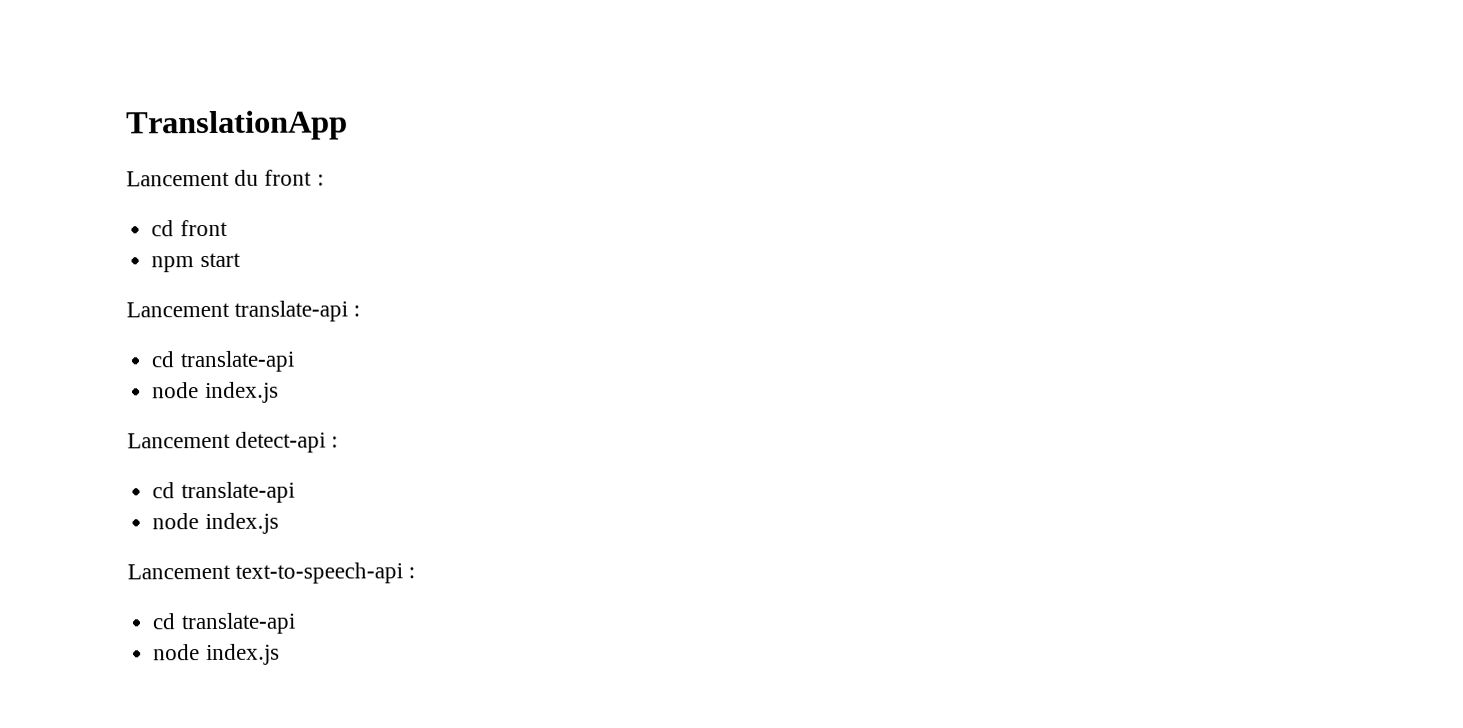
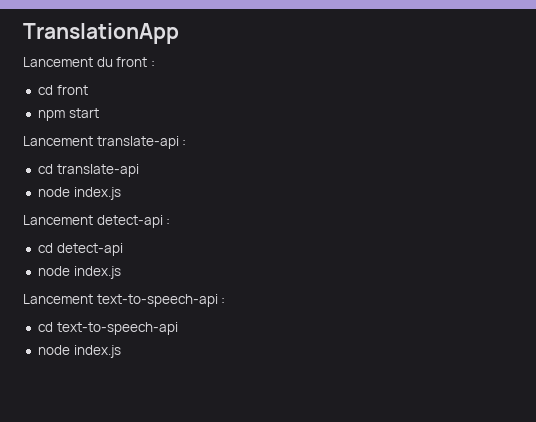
[180,481,295,504] translate-api -> [56,243,123,256] detect-api
[180,612,296,635] translate-api -> [56,322,178,335] text-to-speech-api

